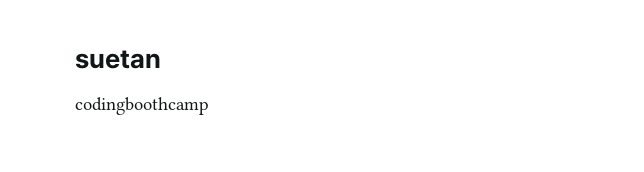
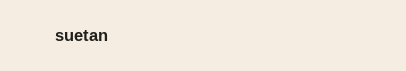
[75,97,209,115] // codingboothcamp -> (108, 35) none

